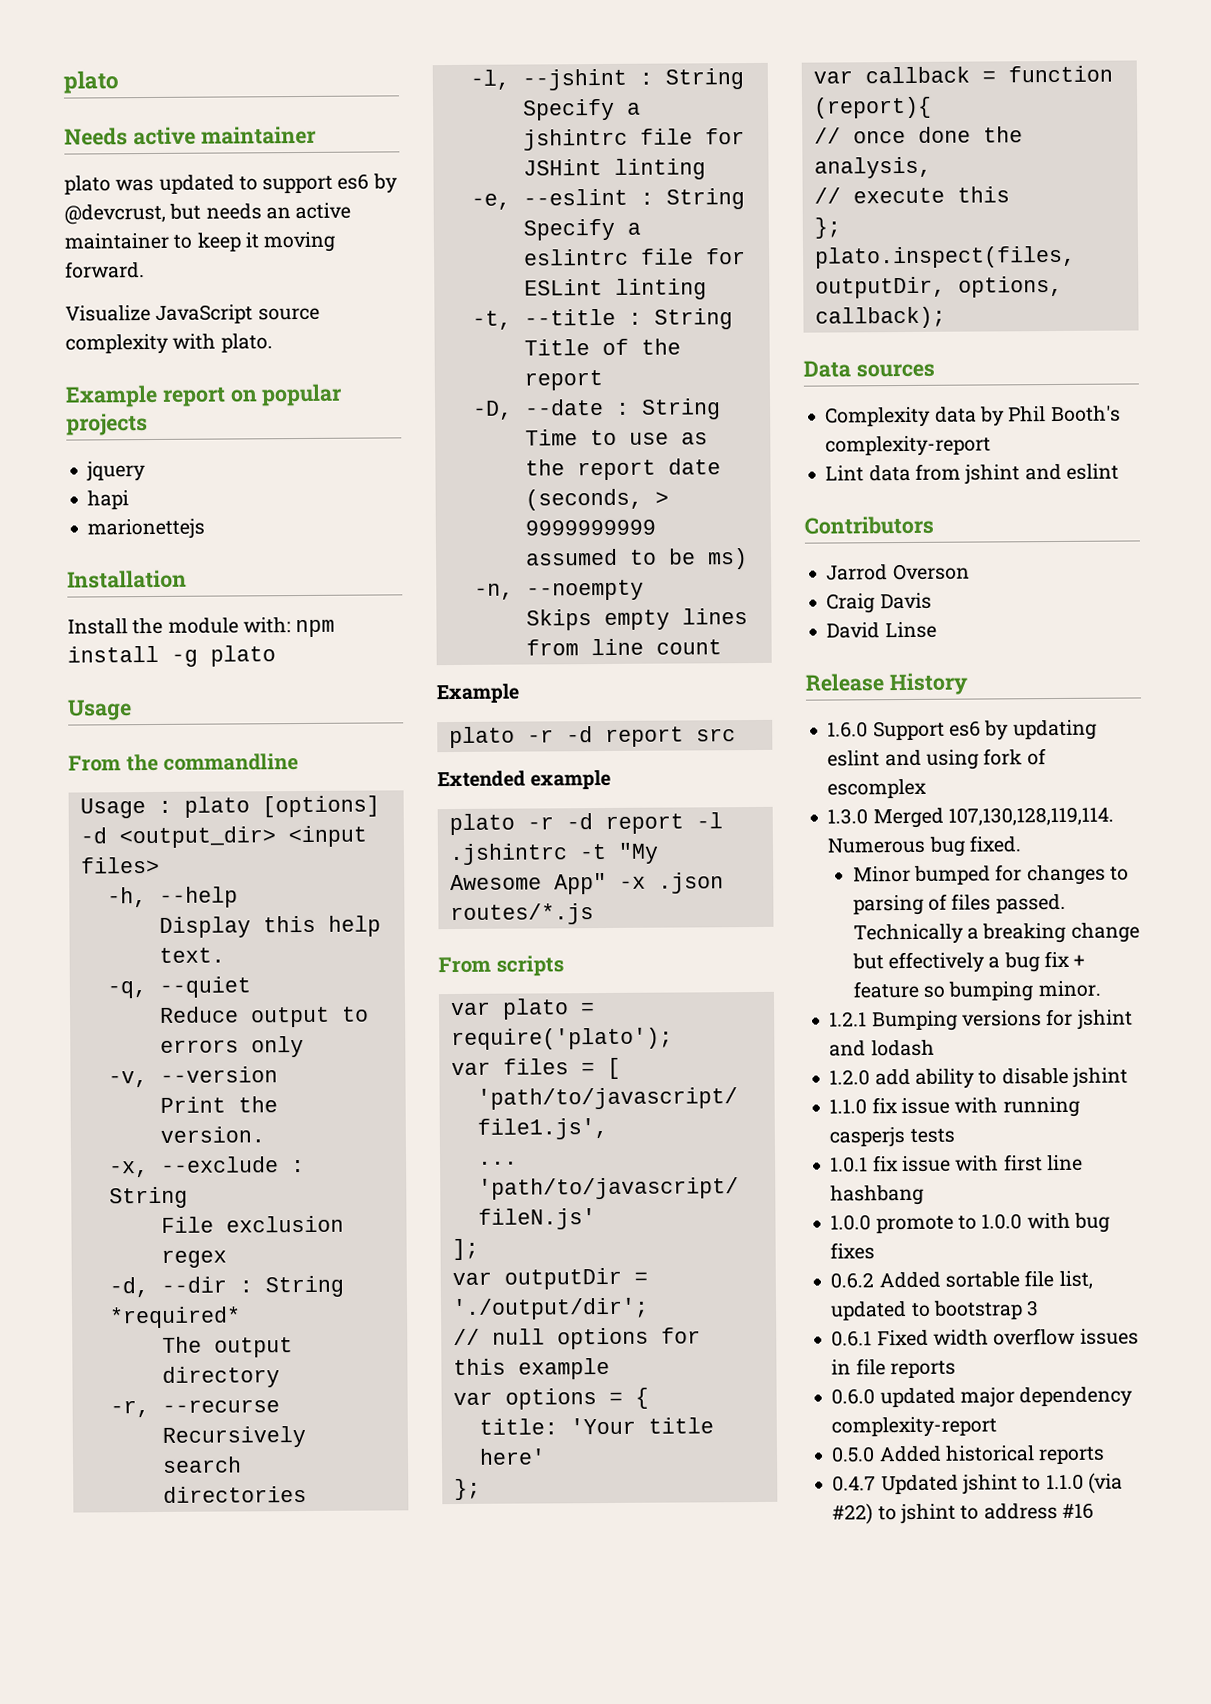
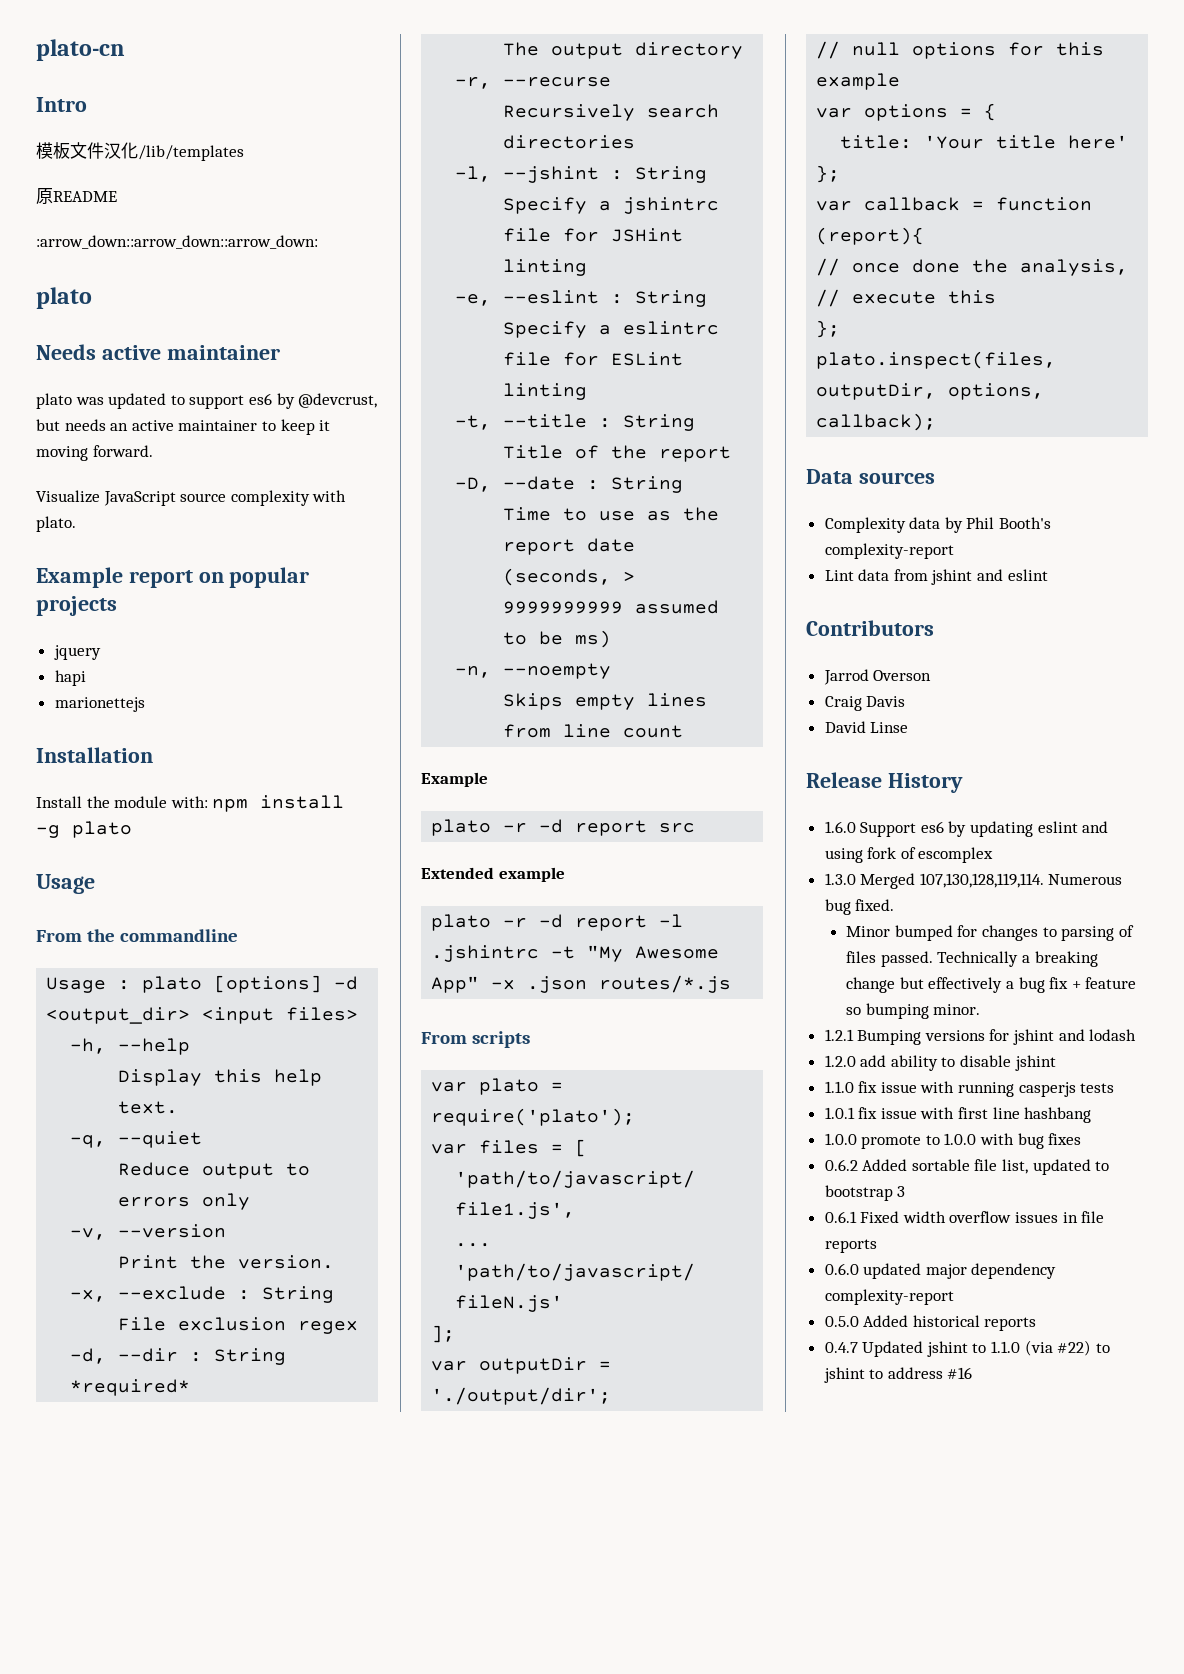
(63, 82) none -> [36,39,125,61] [36,97,87,112] [36,142,244,161] [36,188,117,204] [36,235,318,249] plato-cn // Intro // 模板文件汉化/lib/templates // 原README // :arrow_down::arrow_down::arrow_down: //

